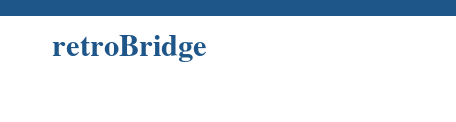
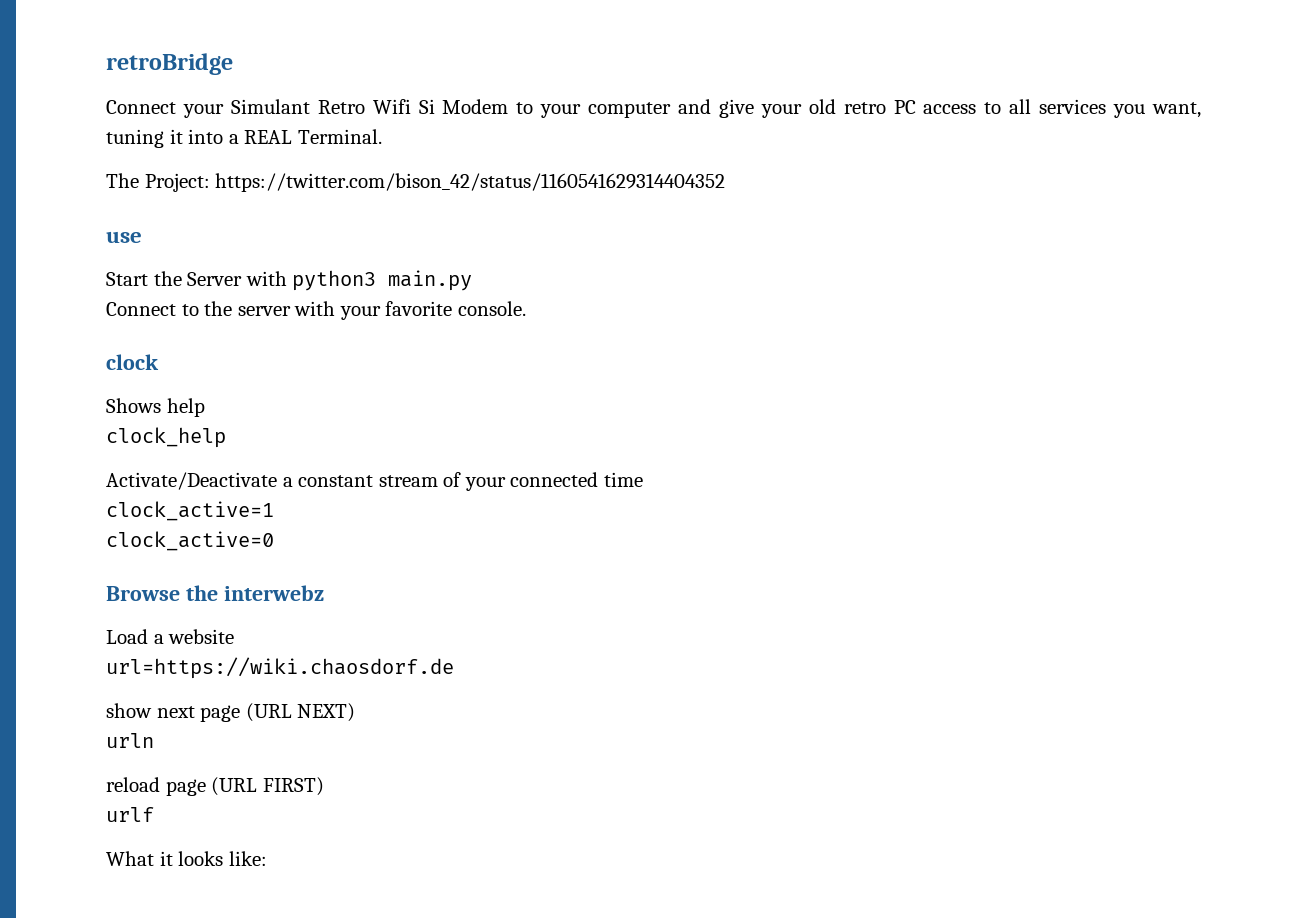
(207, 48) none -> [106,99,1202,118] [106,129,382,148] [106,173,726,192] [106,231,142,243] [106,270,473,291] [106,301,526,320] [106,354,159,370] [106,398,205,417] [106,427,226,448] [106,472,643,491] [106,501,274,521] [106,531,274,551] [106,585,324,601] [106,629,235,644] [106,657,454,679] [106,703,356,722] [106,733,154,748] [106,777,324,796] [106,807,154,822] [106,851,267,866] // Connect your Simulant Retro Wifi Si Modem to your computer and give your old retro PC access to all services you want, tuning it into a REAL Terminal. // The Project: https://twitter.com/bison_42/status/1160541629314404352 // use // Start the Server with python3 main.py // Connect to the server with your favorite console. // clock // Shows help // clock_help // Activate/Deactivate a constant stream of your connected time // clock_active=1 // clock_active=0 // Browse the interwebz // Load a website // url=https://wiki.chaosdorf.de // show next page (URL NEXT) // urln // reload page (URL FIRST) // urlf // What it looks like:

